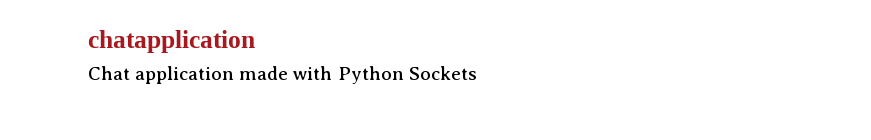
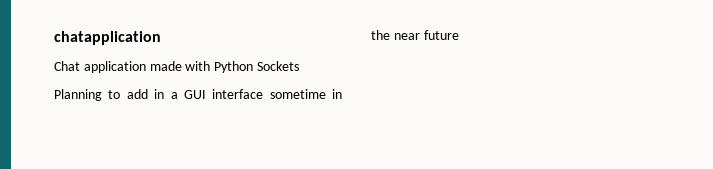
(477, 73) none -> [54,89,342,101] [371,30,459,40] // Planning to add in a GUI interface sometime in the near future

